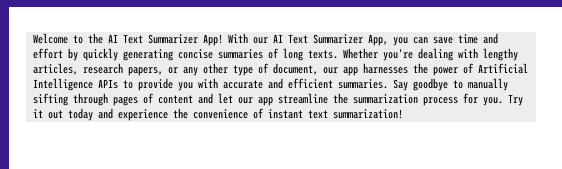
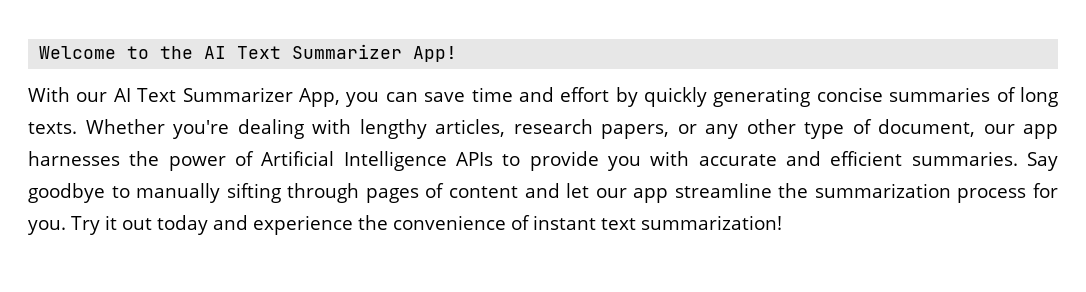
(223, 40) none -> (458, 54) //

